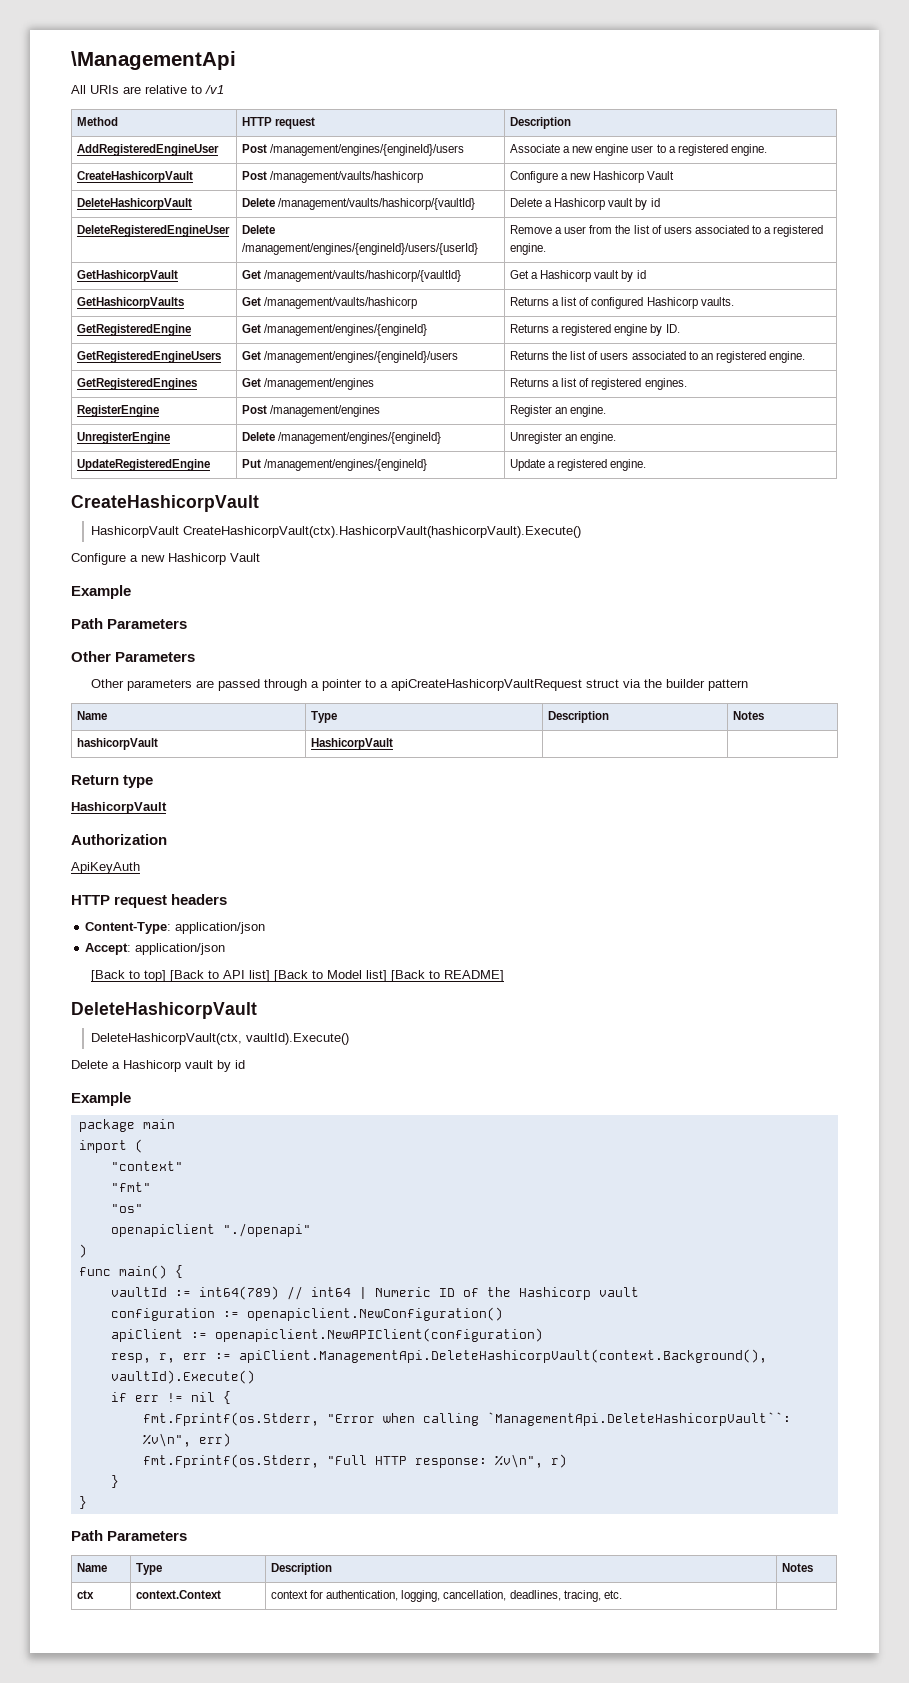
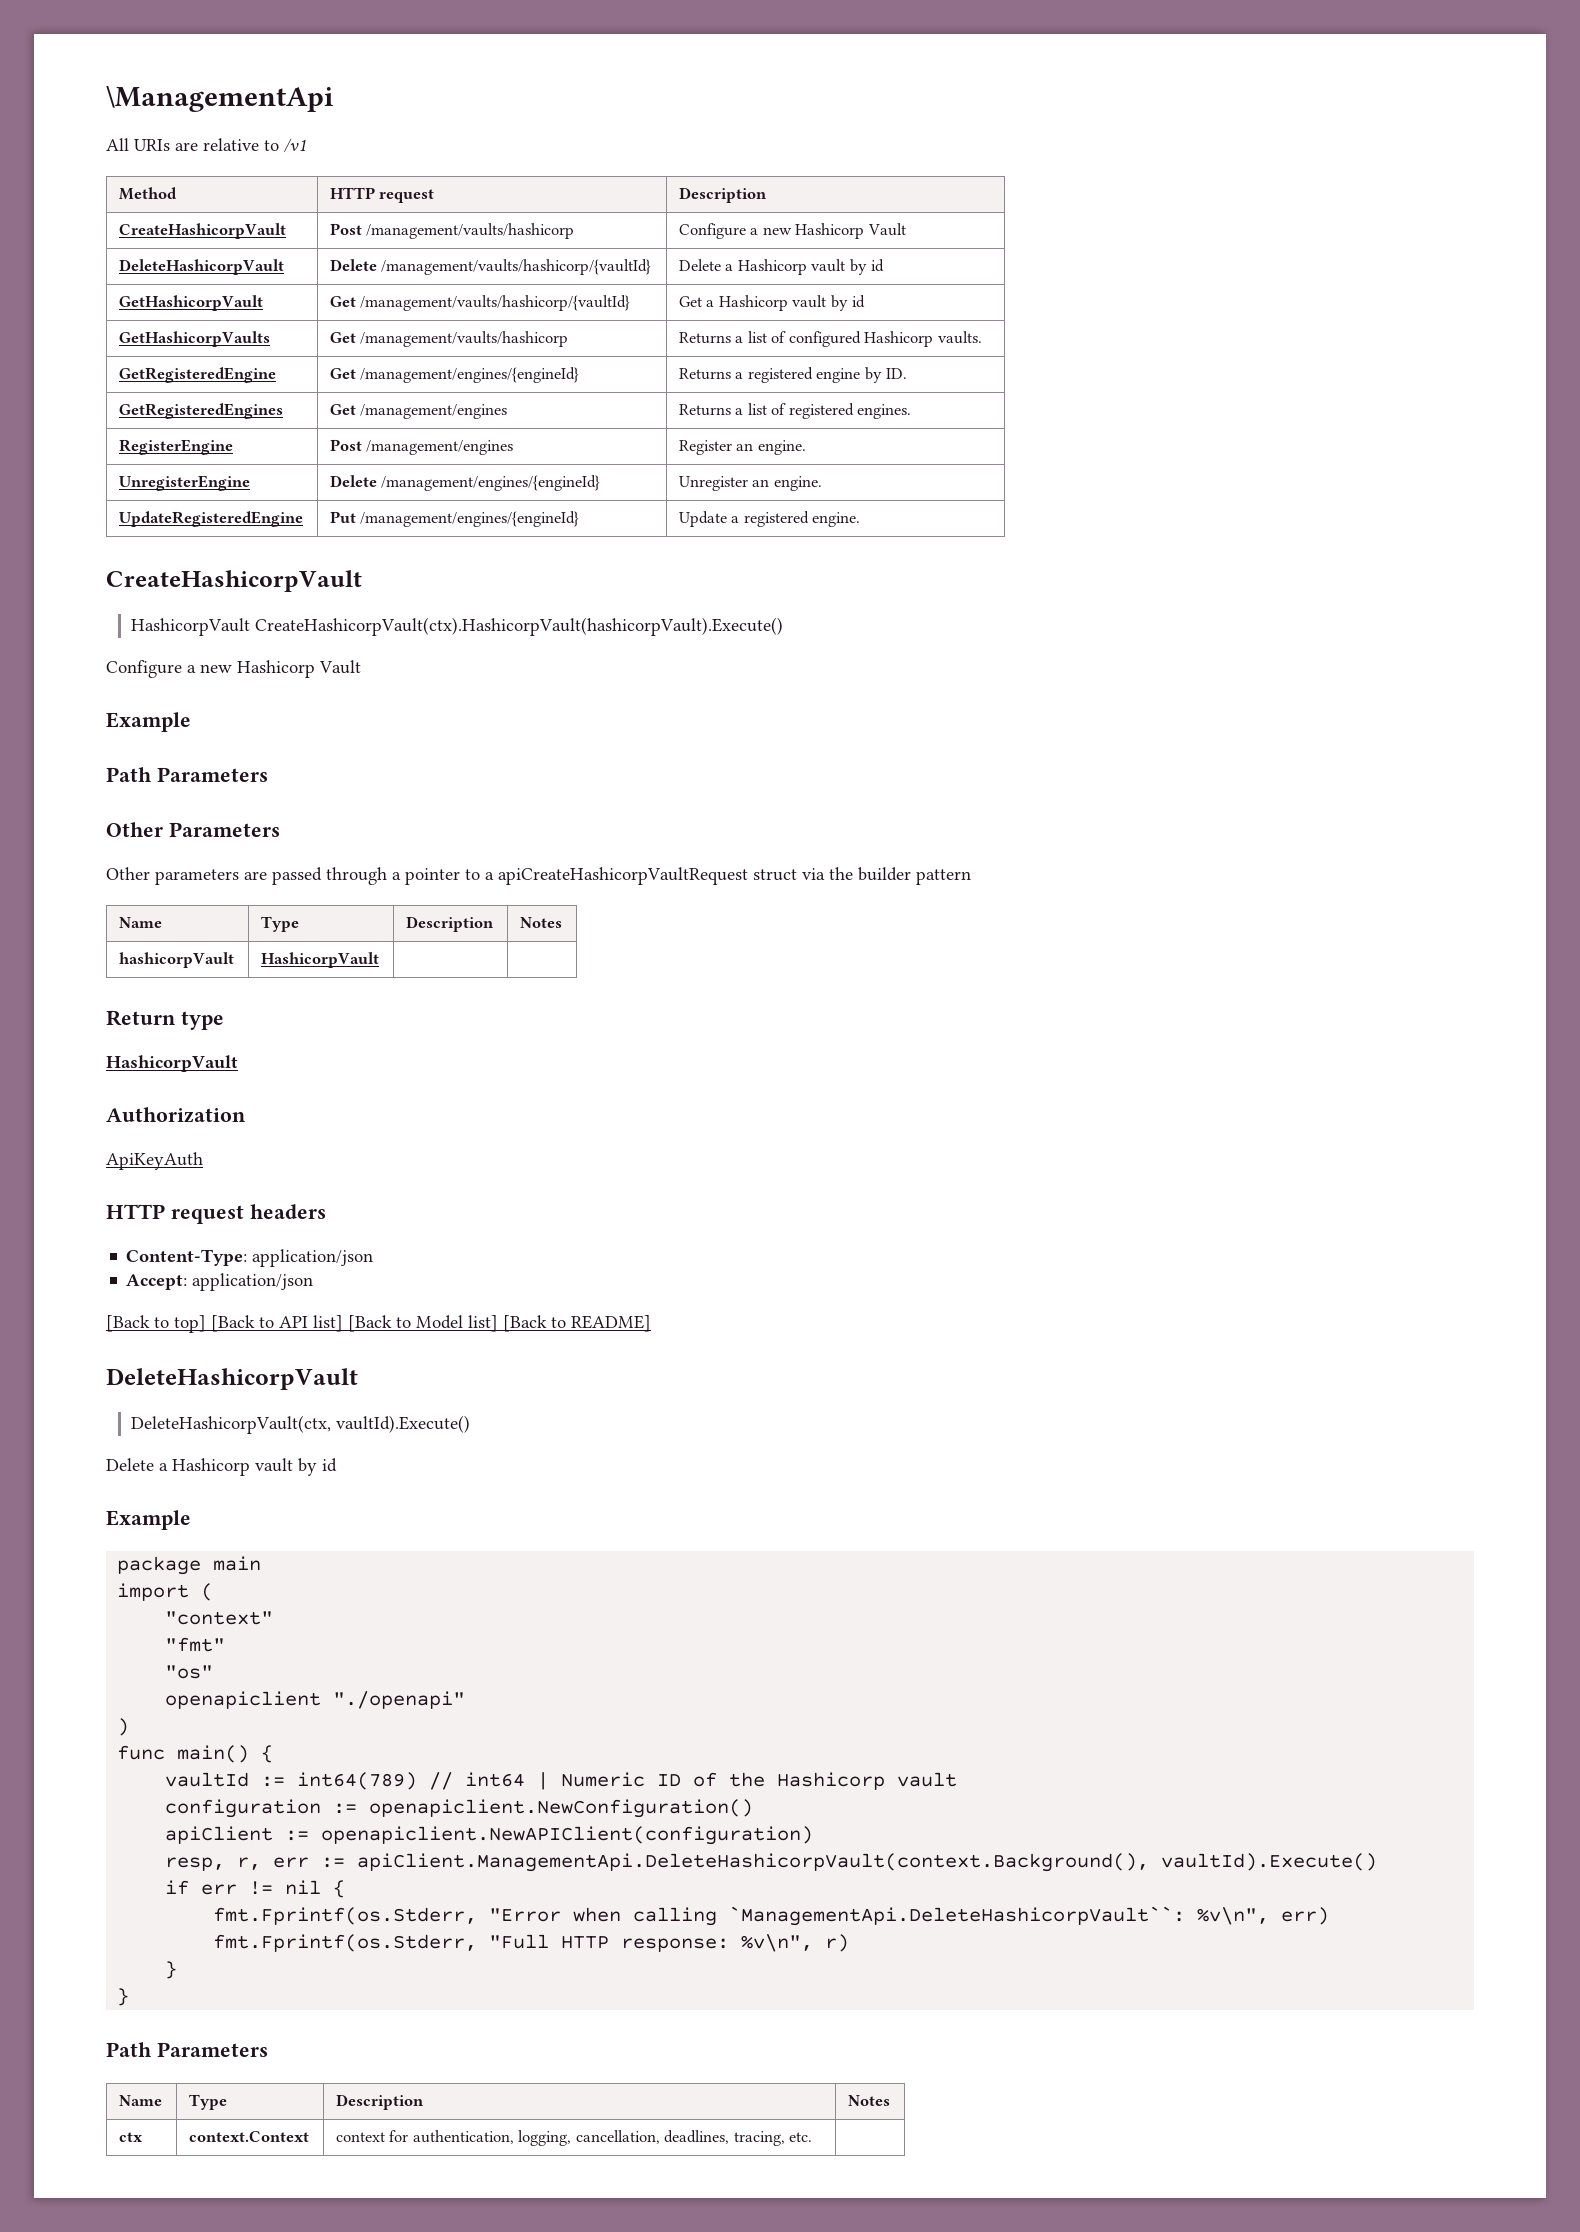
[77,144,220,156] [242,144,465,156] [510,144,767,156] // AddRegisteredEngineUser | Post /management/engines/{engineId}/users | Associate a new engine user to a registered engine. -> (768, 195) none
[77,225,231,237] [242,225,276,234] [242,243,479,255] [510,225,824,237] [510,243,547,255] // DeleteRegisteredEngineUser | Delete /management/engines/{engineId}/users/{userId} | Remove a user from the list of users associated to a registered engine. -> (885, 265) none
[77,351,222,363] [242,351,459,363] [510,351,805,363] // GetRegisteredEngineUsers | Get /management/engines/{engineId}/users | Returns the list of users associated to an registered engine. -> (908, 373) none

